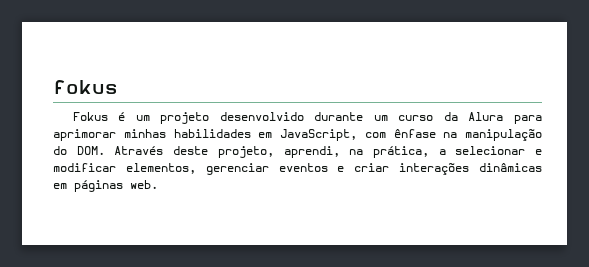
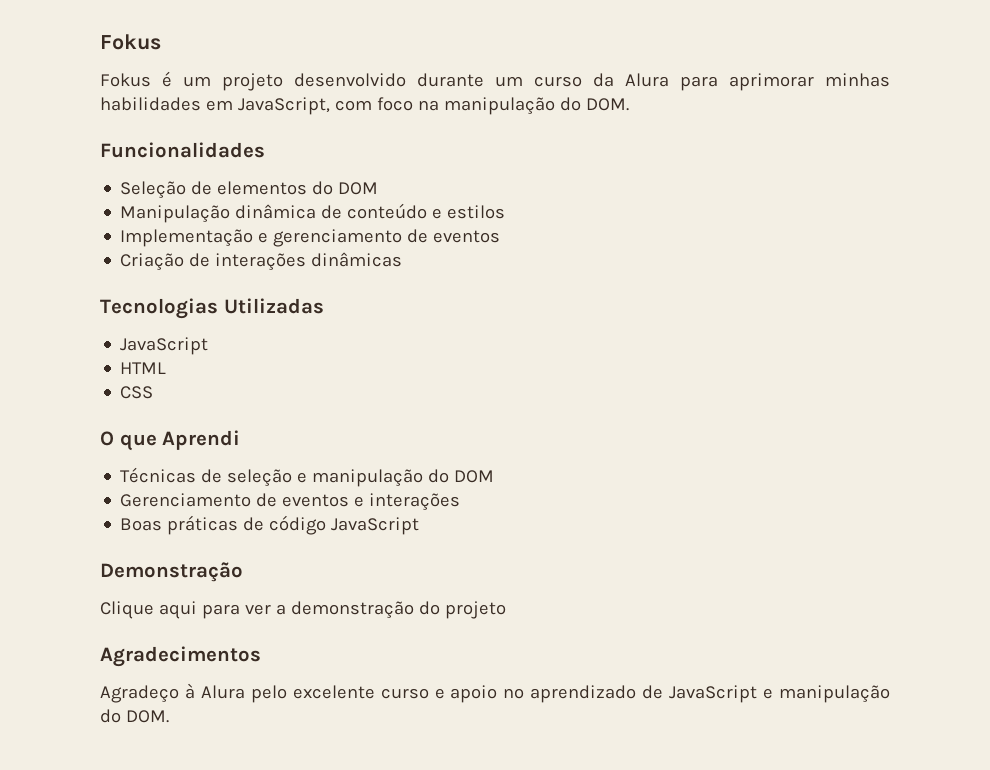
[53,80,118,94] fokus -> [100,34,161,50] Fokus
[393,129,436,138] ênfase -> [376,97,413,111] foco
[114,146,542,158] [53,163,269,175] Através deste projeto, aprendi, na prática, a selecionar e modificar elementos, gerenciar -> [100,142,265,158] [120,181,379,199] [120,203,506,223] [120,229,501,247] [120,252,403,271] [100,298,324,319] [120,337,209,355] [120,362,167,374] [120,386,154,399] [100,430,241,451] [120,467,495,487] [120,493,278,507] // Funcionalidades // Seleção de elementos do DOM // Manipulação dinâmica de conteúdo e estilos // Implementação e gerenciamento de eventos // Criação de interações dinâmicas // Tecnologias Utilizadas // JavaScript // HTML // CSS // O que Aprendi // Técnicas de seleção e manipulação do DOM // Gerenciamento de
[354,163,542,175] [53,180,158,192] criar interações dinâmicas em páginas web. -> [369,493,461,511] [120,515,420,535] [100,562,243,582] [100,601,506,619] [100,646,261,667] [100,683,890,703] [100,709,169,723] interações // Boas práticas de código JavaScript // Demonstração // Clique aqui para ver a demonstração do projeto // Agradecimentos // Agradeço à Alura pelo excelente curso e apoio no aprendizado de JavaScript e manipulação do DOM.

